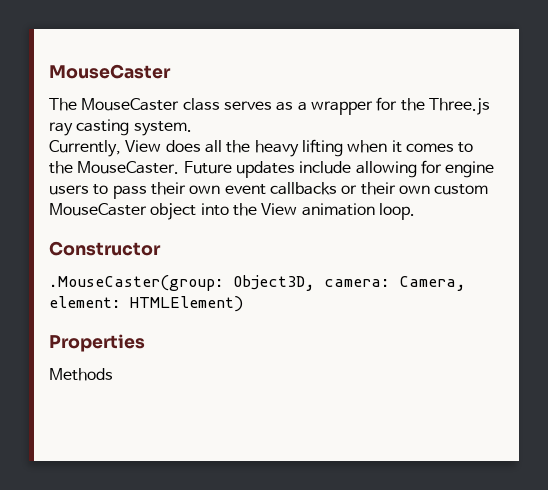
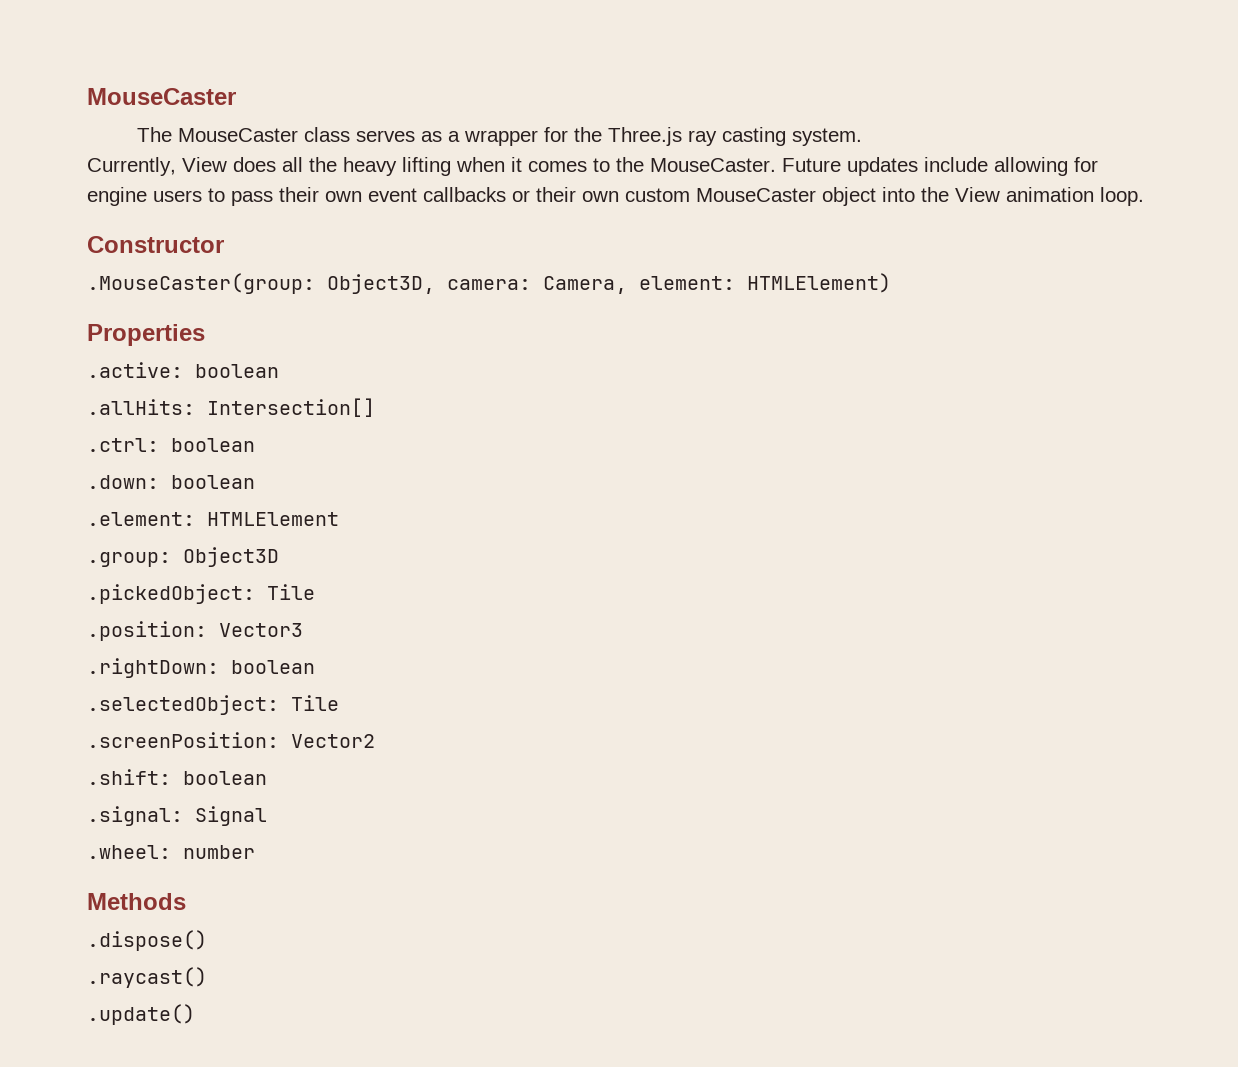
[49,368,113,381] Methods -> [87,362,279,378] [87,398,375,417] [87,438,255,452] [87,475,255,489] [87,512,339,526] [87,547,279,567] [87,584,315,604] [87,621,303,641] [87,658,315,678] [87,695,339,715] [87,732,375,748] [87,769,267,785] [87,806,267,826] [87,845,255,859] [87,893,186,910] [87,930,207,951] [87,967,207,988] [87,1004,195,1025] .active: boolean // .allHits: Intersection[] // .ctrl: boolean // .down: boolean // .element: HTMLElement // .group: Object3D // .pickedObject: Tile // .position: Vector3 // .rightDown: boolean // .selectedObject: Tile // .screenPosition: Vector2 // .shift: boolean // .signal: Signal // .wheel: number // Methods // .dispose() // .raycast() // .update()

